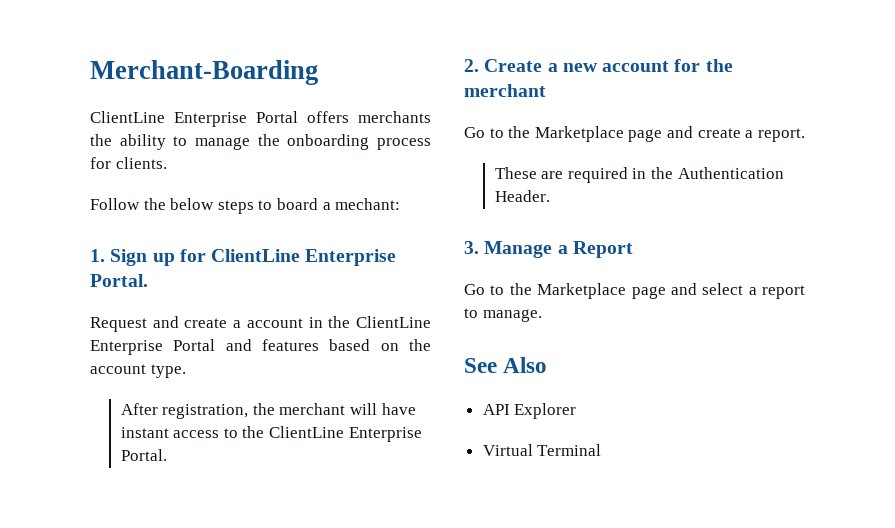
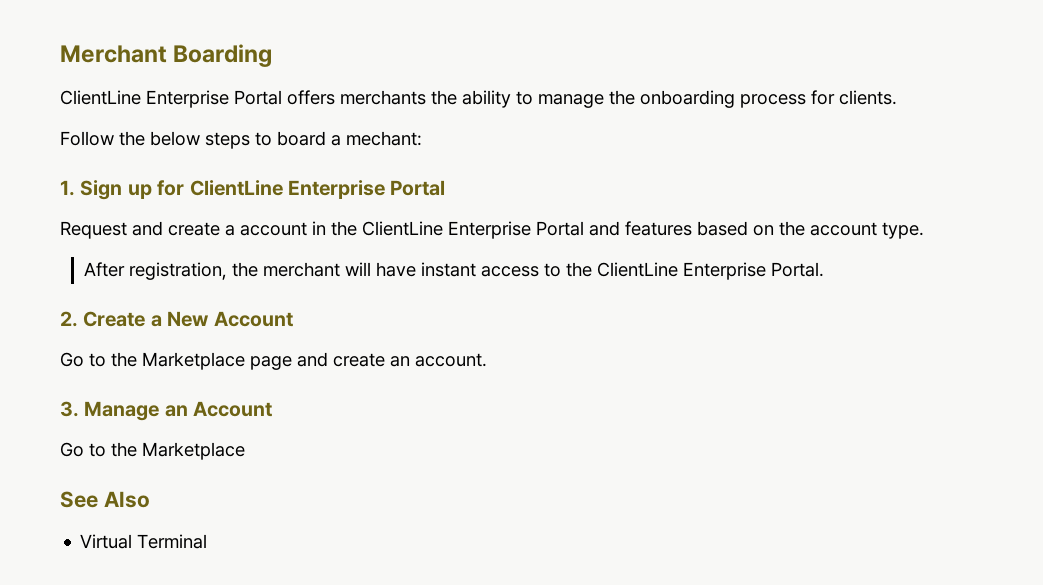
[90,60,318,85] Merchant-Boarding -> [60,44,273,67] Merchant Boarding
[90,274,148,287] Portal. -> [390,180,446,196] Portal
[562,59,733,72] [464,84,546,97] new account for the merchant -> [167,311,293,327] New Account
[745,128,805,142] [494,167,784,183] [494,190,550,202] a report. // These are required in the Authentication Header. -> [390,353,487,367] an account.
[557,241,633,258] [464,283,805,299] [464,308,542,322] a Report // Go to the Marketplace page and select a report to manage. -> [164,401,273,417] [60,442,245,460] an Account // Go to the Marketplace
[482,403,577,419] // API Explorer -> (150, 499) none

